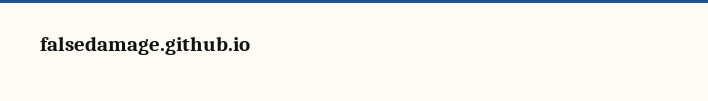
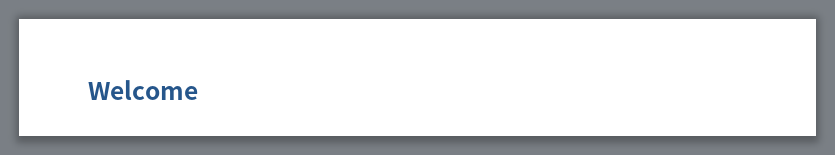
[40,36,250,55] falsedamage.github.io -> [88,80,198,100] Welcome

